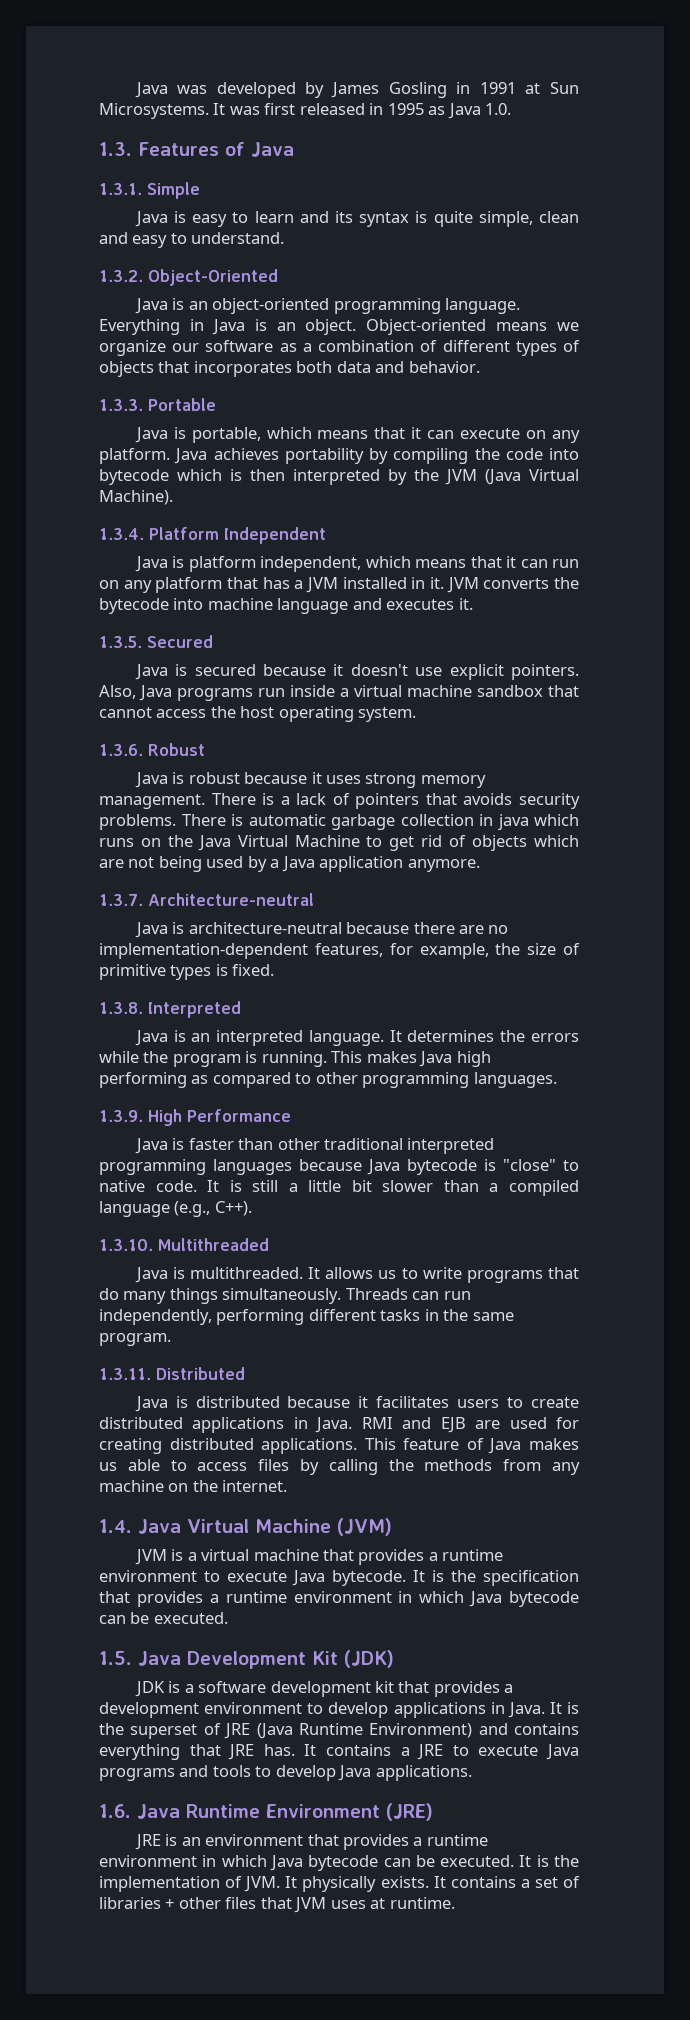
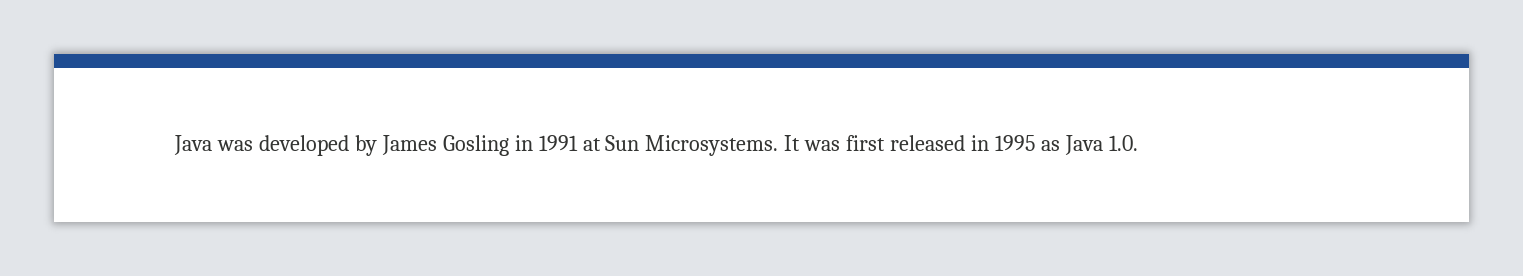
[99,142,294,157] [99,182,200,199] [134,211,579,227] [99,232,285,248] [99,269,278,286] [134,298,520,314] [99,319,579,335] [99,340,580,356] [99,361,480,377] [99,398,216,411] [134,427,580,443] [99,448,579,464] [99,469,579,485] [99,490,173,505] [99,527,326,544] [134,556,580,572] [99,577,579,593] [99,598,473,614] [99,635,213,648] [134,664,579,680] [99,685,579,701] [99,706,417,722] [99,743,205,756] [134,772,486,788] [99,793,580,809] [99,814,579,830] [99,835,580,851] [99,856,480,872] [99,893,314,906] [134,922,509,938] [99,943,580,959] [99,964,275,980] [99,1001,241,1018] [134,1030,579,1046] [99,1051,491,1067] [99,1072,557,1088] [99,1109,291,1126] [134,1138,495,1154] [99,1159,579,1175] [99,1180,580,1196] [99,1201,252,1217] [99,1238,269,1251] [134,1267,579,1283] [99,1288,471,1304] [99,1309,514,1325] [99,1333,171,1346] [99,1367,245,1380] [134,1396,579,1412] [99,1417,580,1433] [99,1438,579,1454] [99,1459,581,1475] [99,1480,288,1492] [99,1518,392,1536] [134,1549,504,1565] [99,1570,579,1586] [99,1591,579,1607] [99,1612,228,1624] [99,1650,394,1669] [134,1681,514,1697] [99,1702,579,1718] [99,1723,579,1739] [99,1744,580,1760] [99,1765,472,1781] [99,1803,433,1821] [134,1834,488,1850] [99,1855,580,1871] [99,1876,581,1892] [99,1897,455,1913] // 1.3. Features of Java // 1.3.1. Simple // Java is easy to learn and its syntax is quite simple, clean and easy to understand. // 1.3.2. Object-Oriented // Java is an object-oriented programming language. Everything in Java is an object. Object-oriented means we organize our software as a combination of different types of objects that incorporates both data and behavior. // 1.3.3. Portable // Java is portable, which means that it can execute on any platform. Java achieves portability by compiling the code into bytecode which is then interpreted by the JVM (Java Virtual Machine). // 1.3.4. Platform Independent // Java is platform independent, which means that it can run on any platform that has a JVM installed in it. JVM converts the bytecode into machine language and executes it. // 1.3.5. Secured // Java is secured because it doesn't use explicit pointers. Also, Java programs run inside a virtual machine sandbox that cannot access the host operating system. // 1.3.6. Robust // Java is robust because it uses strong memory management. There is a lack of pointers that avoids security problems. There is automatic garbage collection in java which runs on the Java Virtual Machine to get rid of objects which are not being used by a Java application anymore. // 1.3.7. Architecture-neutral // Java is architecture-neutral because there are no implementation-dependent features, for example, the size of primitive types is fixed. // 1.3.8. Interpreted // Java is an interpreted language. It determines the errors while the program is running. This makes Java high performing as compared to other programming languages. // 1.3.9. High Performance // Java is faster than other traditional interpreted programming languages because Java bytecode is "close" to native code. It is still a little bit slower than a compiled language (e.g., C++). // 1.3.10. Multithreaded // Java is multithreaded. It allows us to write programs that do many things simultaneously. Threads can run independently, performing different tasks in the same program. // 1.3.11. Distributed // Java is distributed because it facilitates users to create distributed applications in Java. RMI and EJB are used for creating distributed applications. This feature of Java makes us able to access files by calling the methods from any machine on the internet. // 1.4. Java Virtual Machine (JVM) // JVM is a virtual machine that provides a runtime environment to execute Java bytecode. It is the specification that provides a runtime environment in which Java bytecode can be executed. // 1.5. Java Development Kit (JDK) // JDK is a software development kit that provides a development environment to develop applications in Java. It is the superset of JRE (Java Runtime Environment) and contains everything that JRE has. It contains a JRE to execute Java programs and tools to develop Java applications. // 1.6. Java Runtime Environment (JRE) // JRE is an environment that provides a runtime environment in which Java bytecode can be executed. It is the implementation of JVM. It physically exists. It contains a set of libraries + other files that JVM uses at runtime. -> (1138, 143) none

